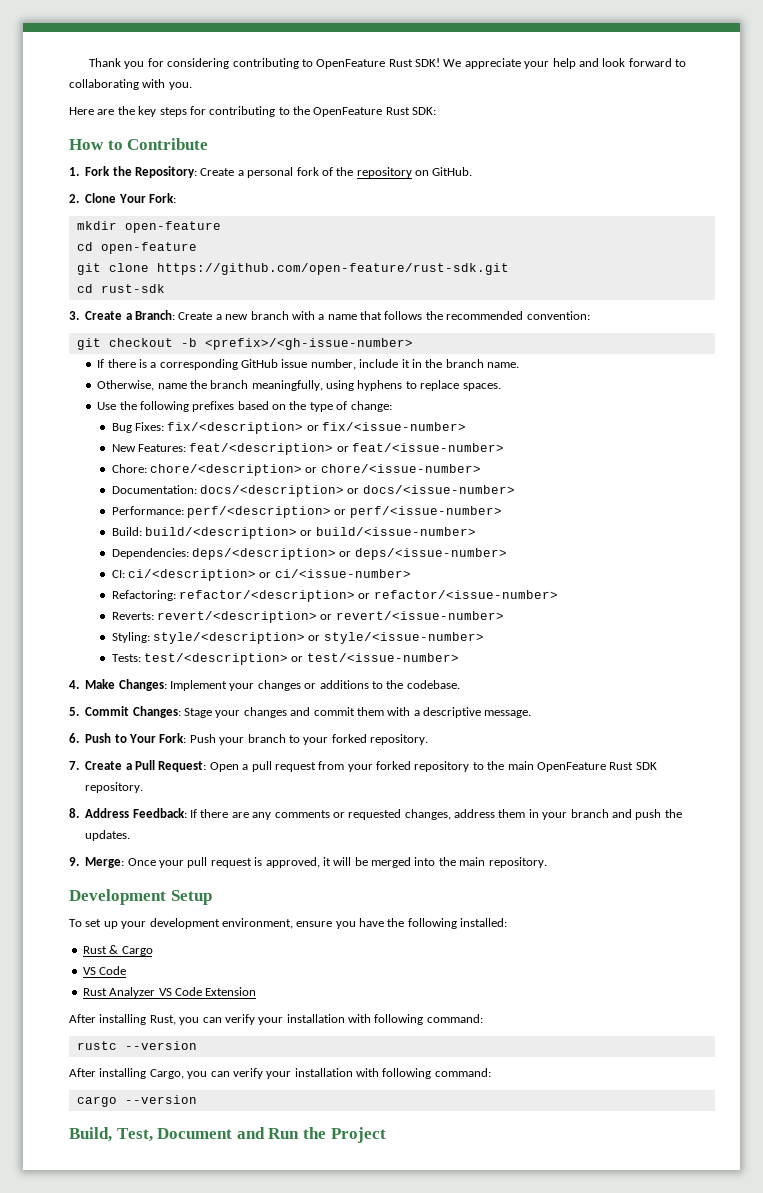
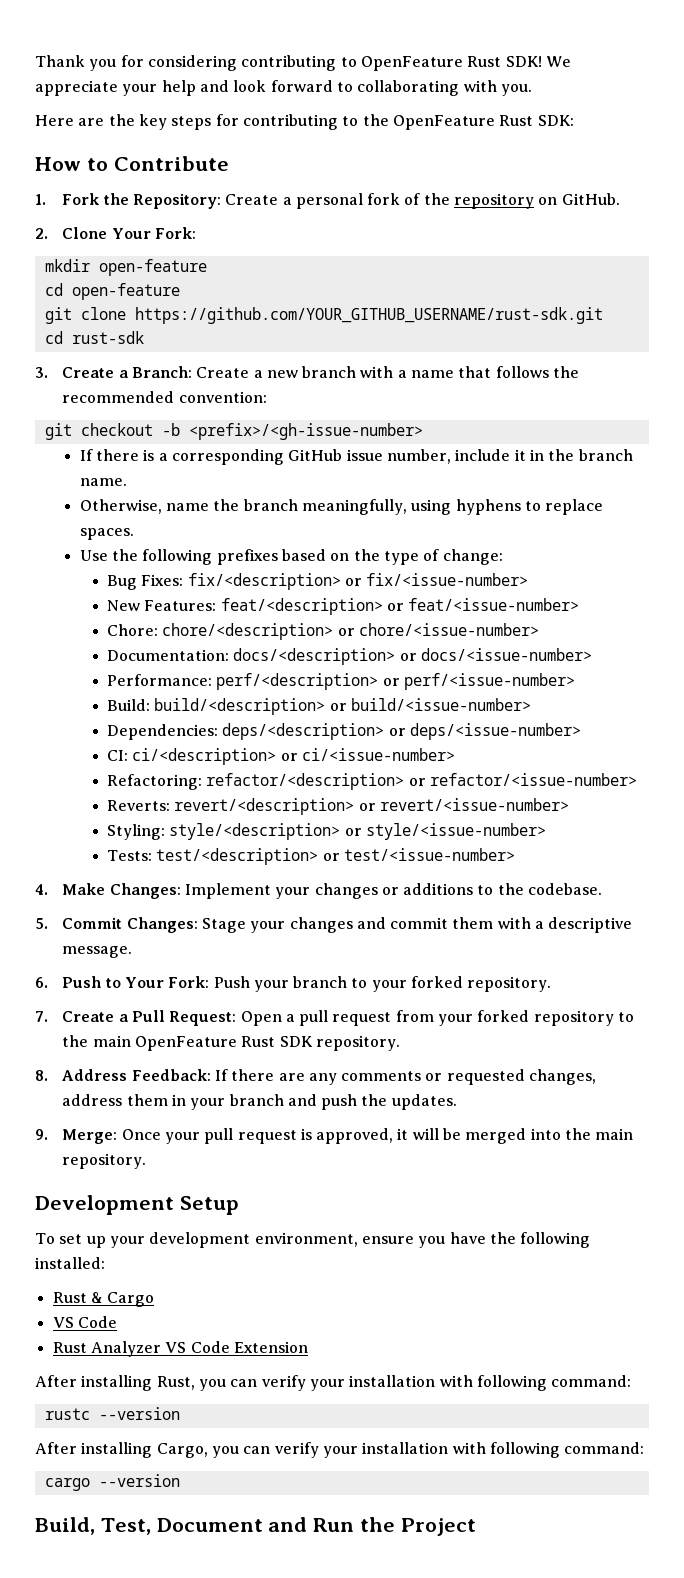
[156,263,509,275] https://github.com/open-feature/rust-sdk.git -> [134,307,603,324] https://github.com/YOUR_GITHUB_USERNAME/rust-sdk.git

